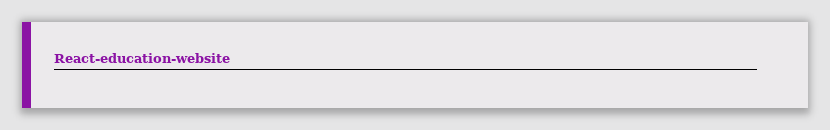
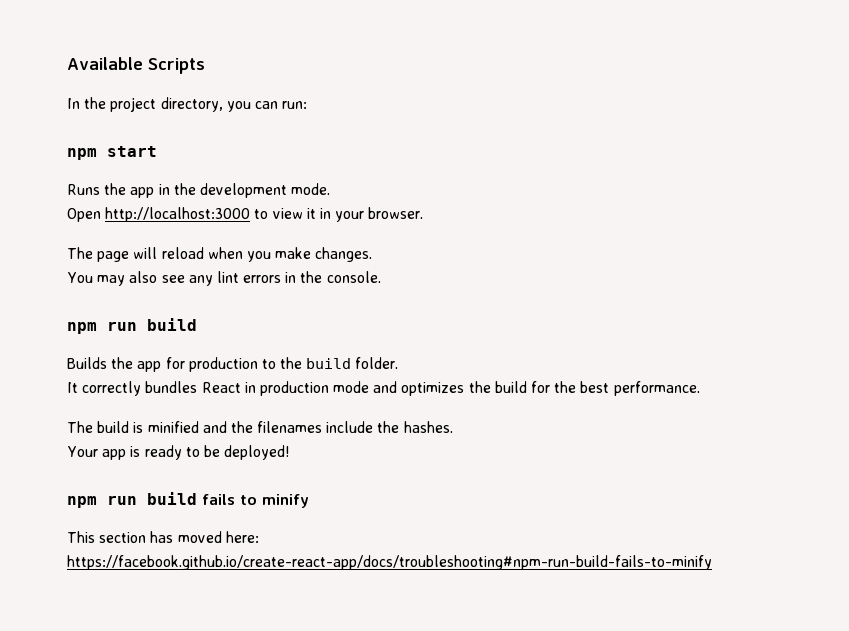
[54,53,230,63] React-education-website -> [67,57,205,74] [67,97,308,112] [67,146,157,160] [67,183,331,198] [67,207,424,222] [67,247,373,262] [67,271,381,286] [67,318,197,334] [67,357,399,372] [67,381,700,396] [67,421,453,433] [67,445,290,460] [67,492,309,508] [67,531,259,543] [67,555,712,570] Available Scripts // In the project directory, you can run: // npm start // Runs the app in the development mode. // Open http://localhost:3000 to view it in your browser. // The page will reload when you make changes. // You may also see any lint errors in the console. // npm run build // Builds the app for production to the build folder. // It correctly bundles React in production mode and optimizes the build for the best performance. // The build is minified and the filenames include the hashes. // Your app is ready to be deployed! // npm run build fails to minify // This section has moved here: https://facebook.github.io/create-react-app/docs/troubleshooting#npm-run-build-fails-to-minify

